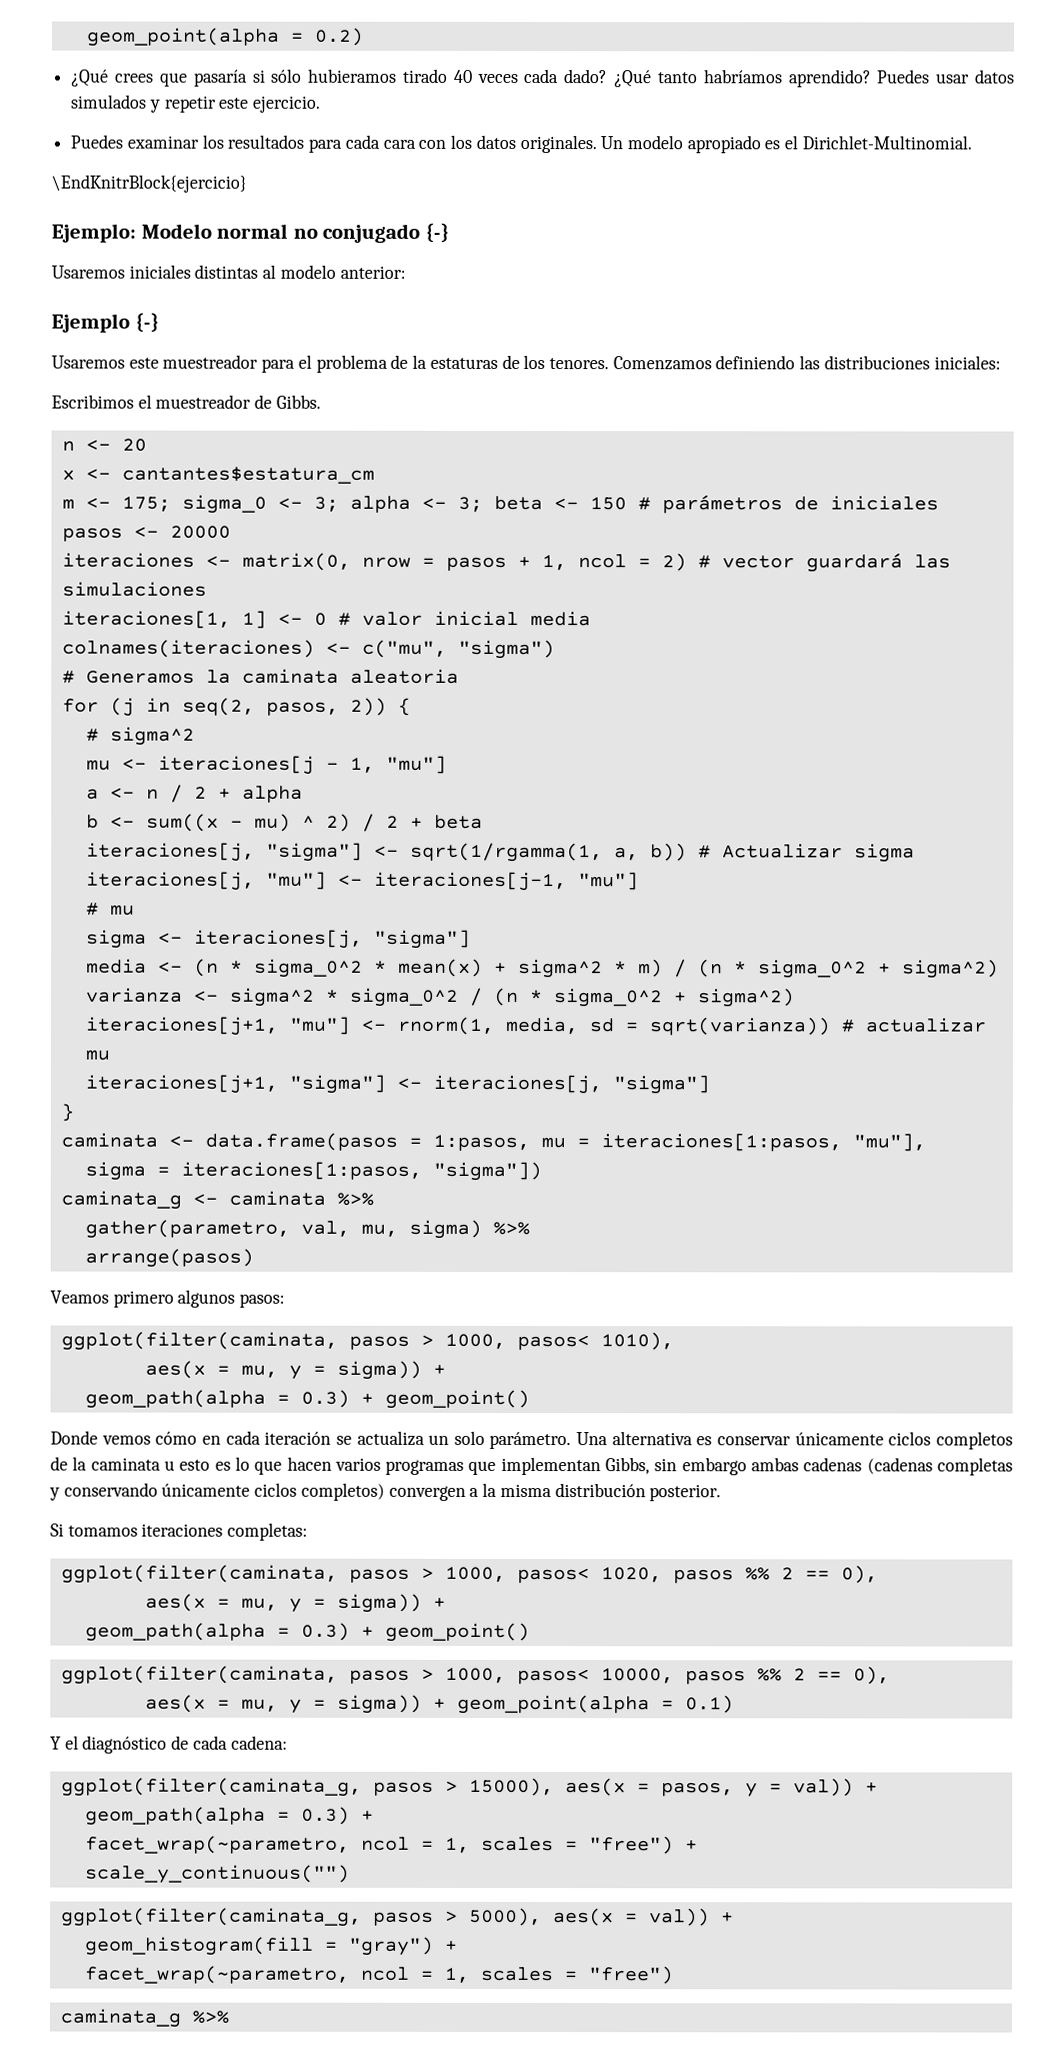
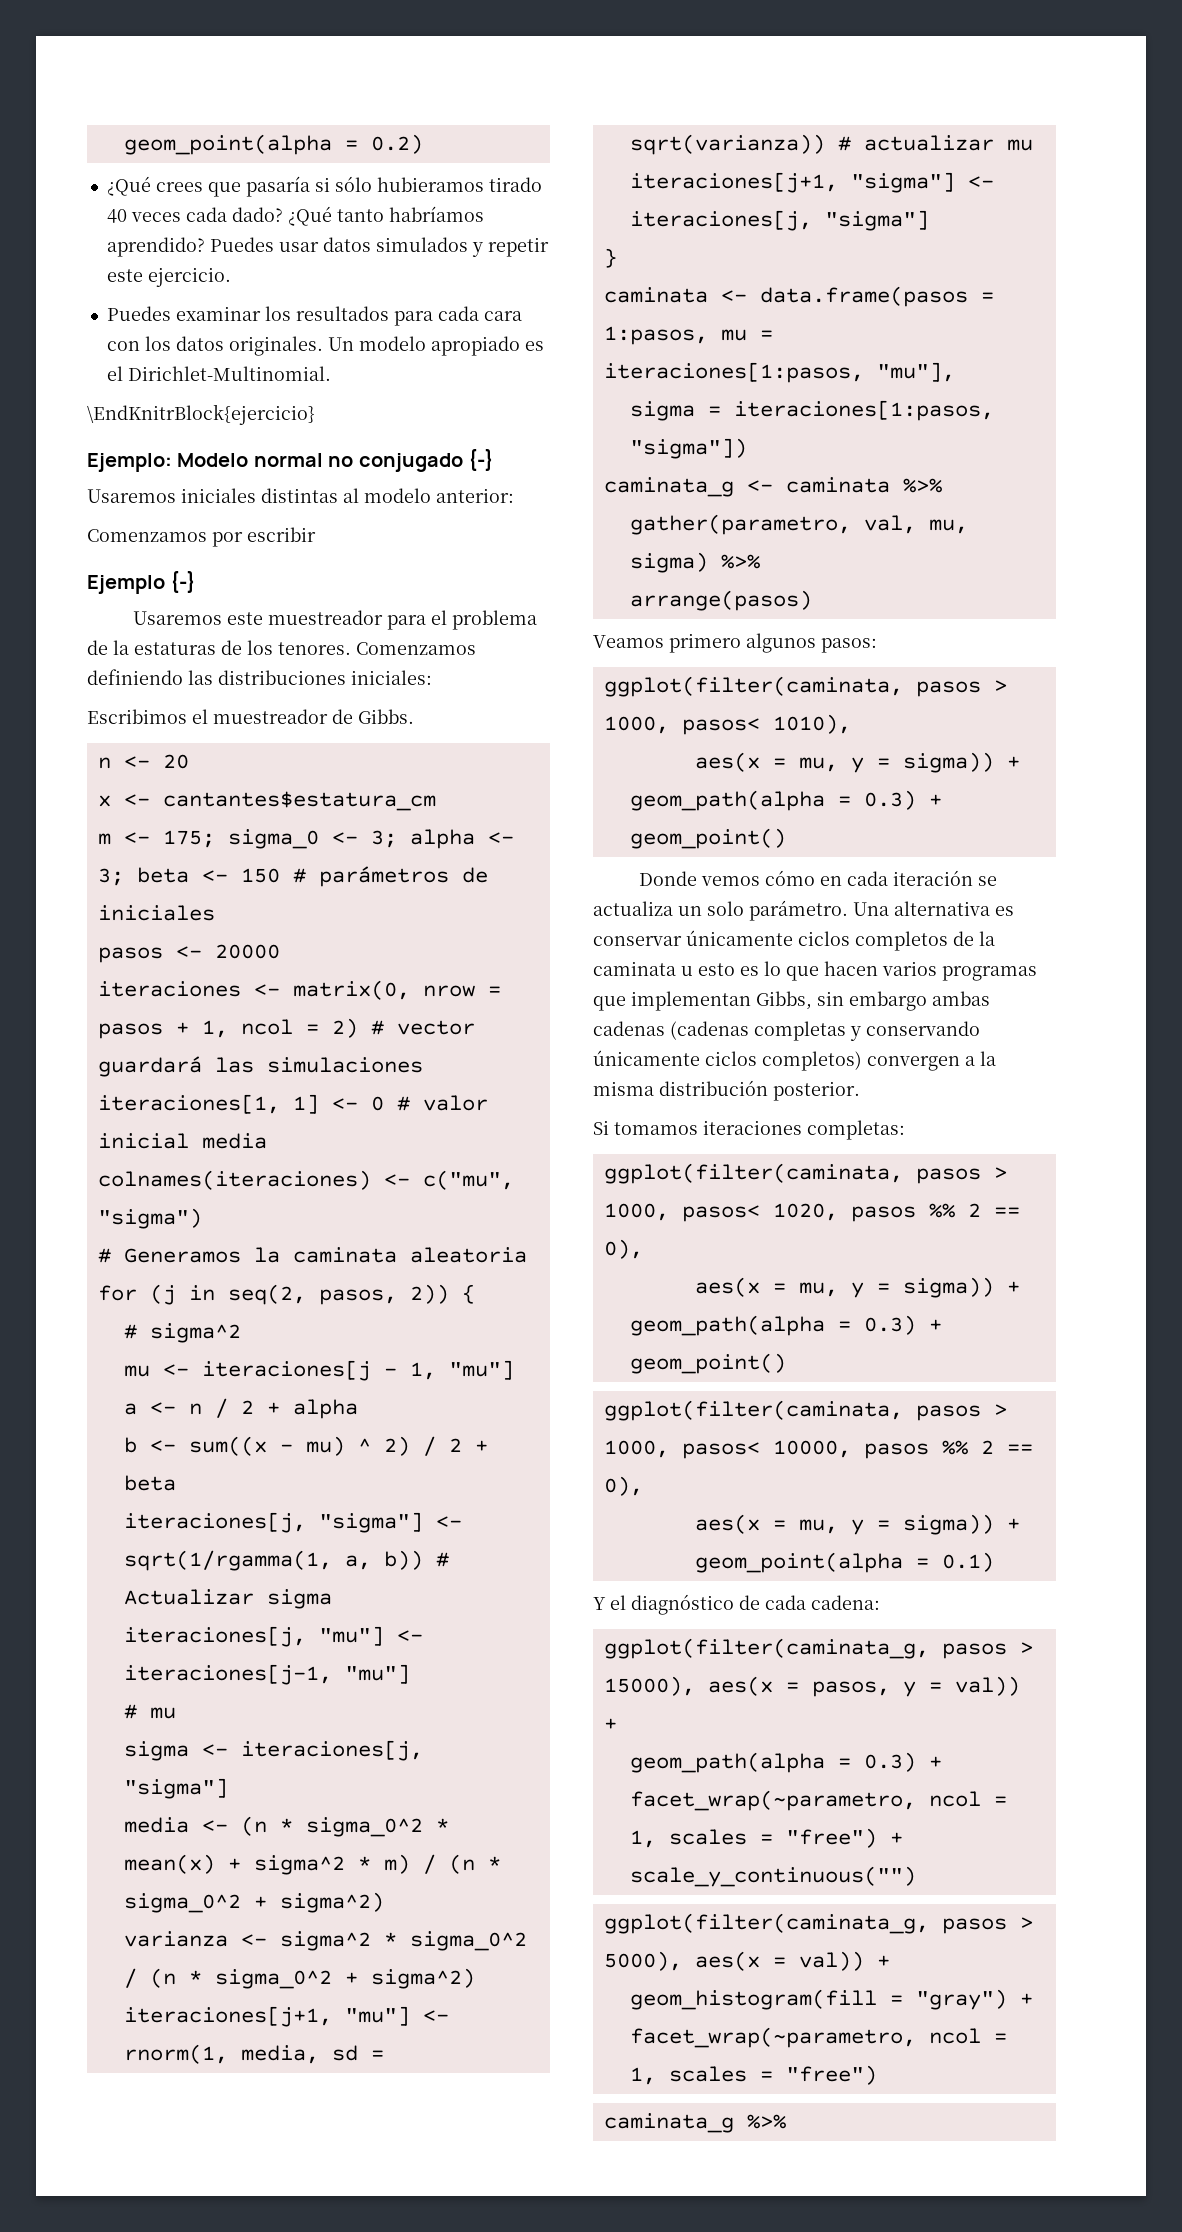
(406, 272) none -> [87,527,316,547] // Comenzamos por escribir

